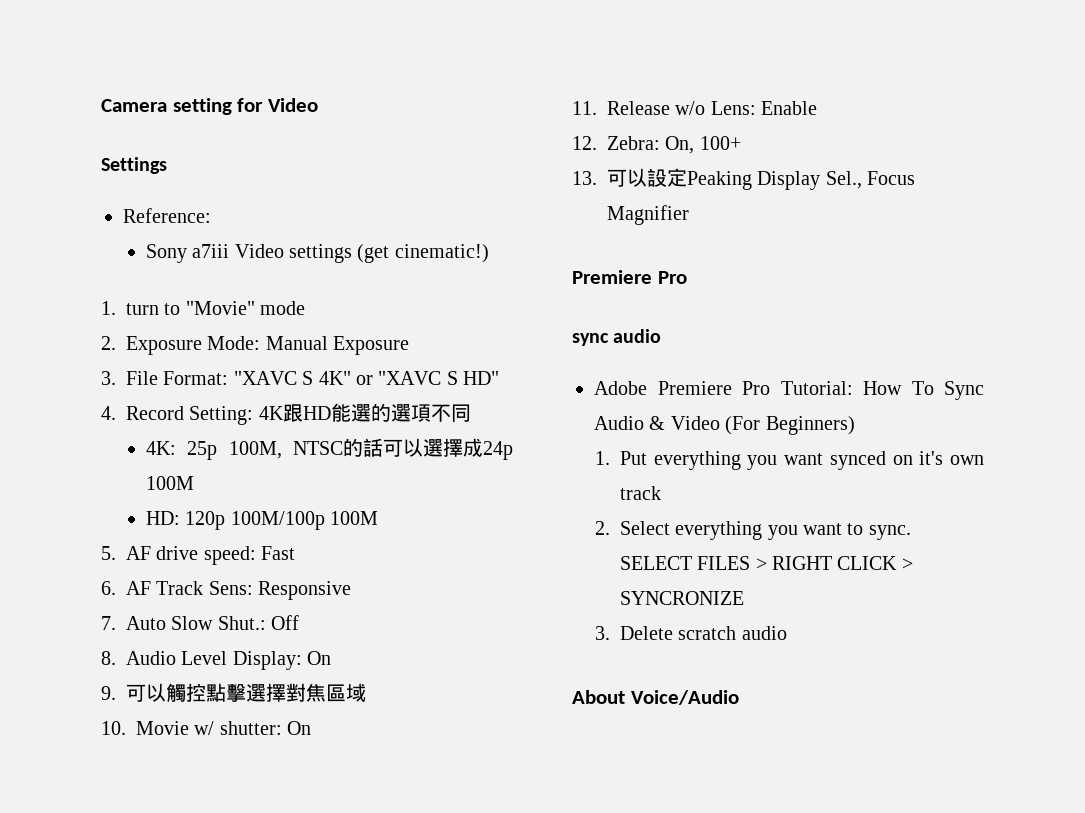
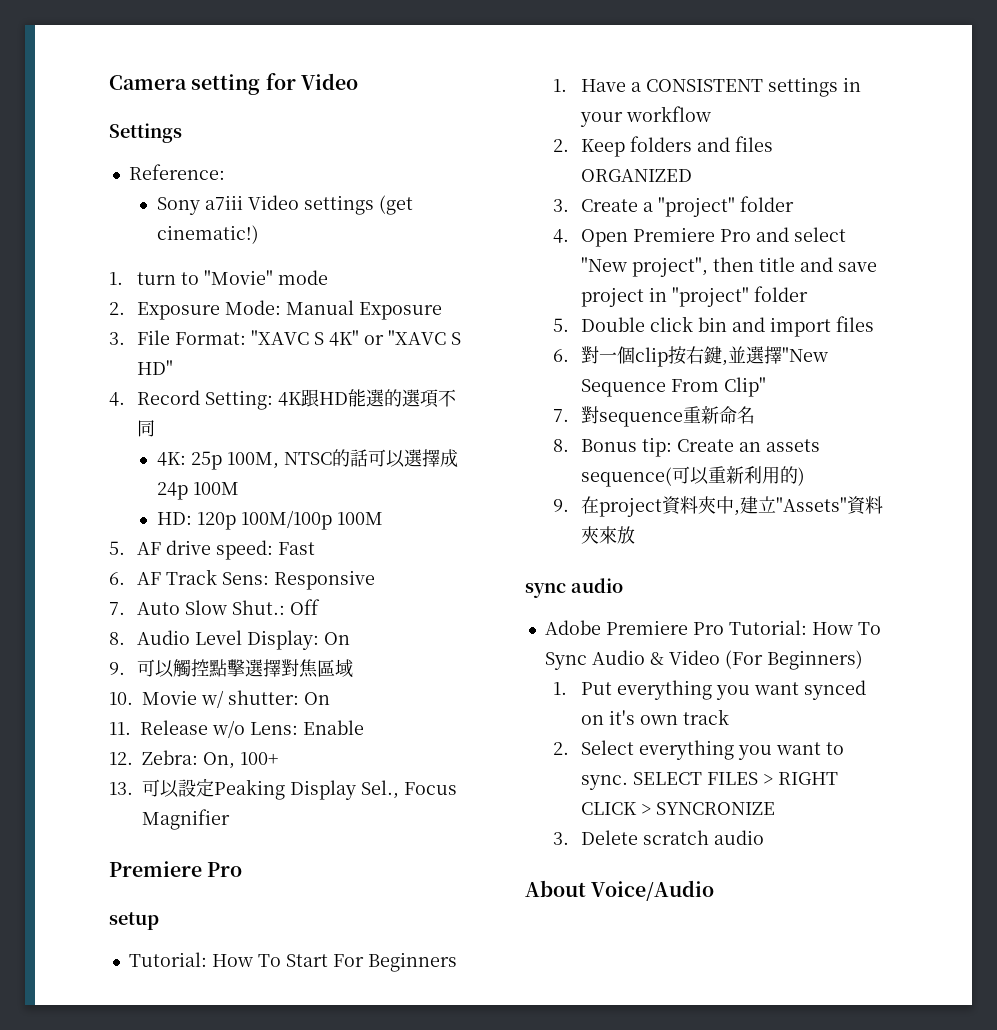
(687, 277) none -> [109,912,159,930] [128,952,457,972] [552,77,861,97] [579,106,711,127] [552,136,773,157] [580,169,692,182] [552,196,794,217] [552,227,846,247] [580,257,877,277] [580,286,808,307] [552,316,874,337] [552,346,828,367] [580,377,766,397] [552,406,755,427] [552,437,820,457] [580,466,805,487] [552,496,883,517] [580,526,635,544] // setup // Tutorial: How To Start For Beginners // 1. Have a CONSISTENT settings in your workflow // 2. Keep folders and files ORGANIZED // 3. Create a "project" folder // 4. Open Premiere Pro and select "New project", then title and save project in "project" folder // 5. Double click bin and import files // 6.對一個clip按右鍵,並選擇"New Sequence From Clip" // 7.對sequence重新命名 // 8. Bonus tip: Create an assets sequence(可以重新利用的) // 9.在project資料夾中,建立"Assets"資料夾來放

